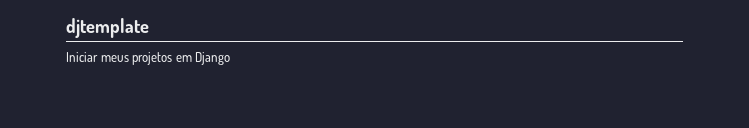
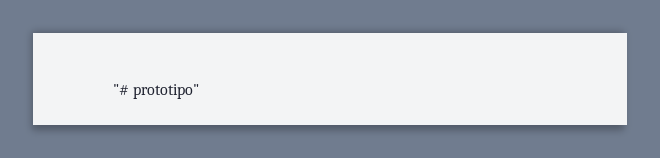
[66,18,149,38] [66,52,231,65] djtemplate // Iniciar meus projetos em Django -> [113,84,200,99] "# prototipo"

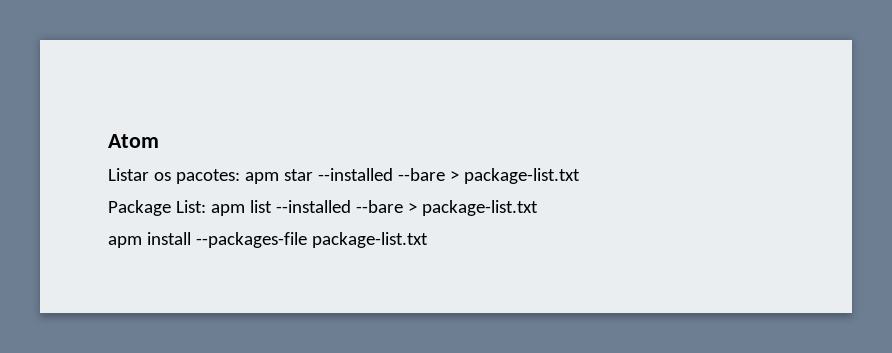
[113,84,200,99] "# prototipo" -> [108,134,159,148] [108,168,580,184] [108,200,538,216] [108,232,428,248] Atom // Listar os pacotes: apm star --installed --bare > package-list.txt // Package List: apm list --installed --bare > package-list.txt // apm install --packages-file package-list.txt

